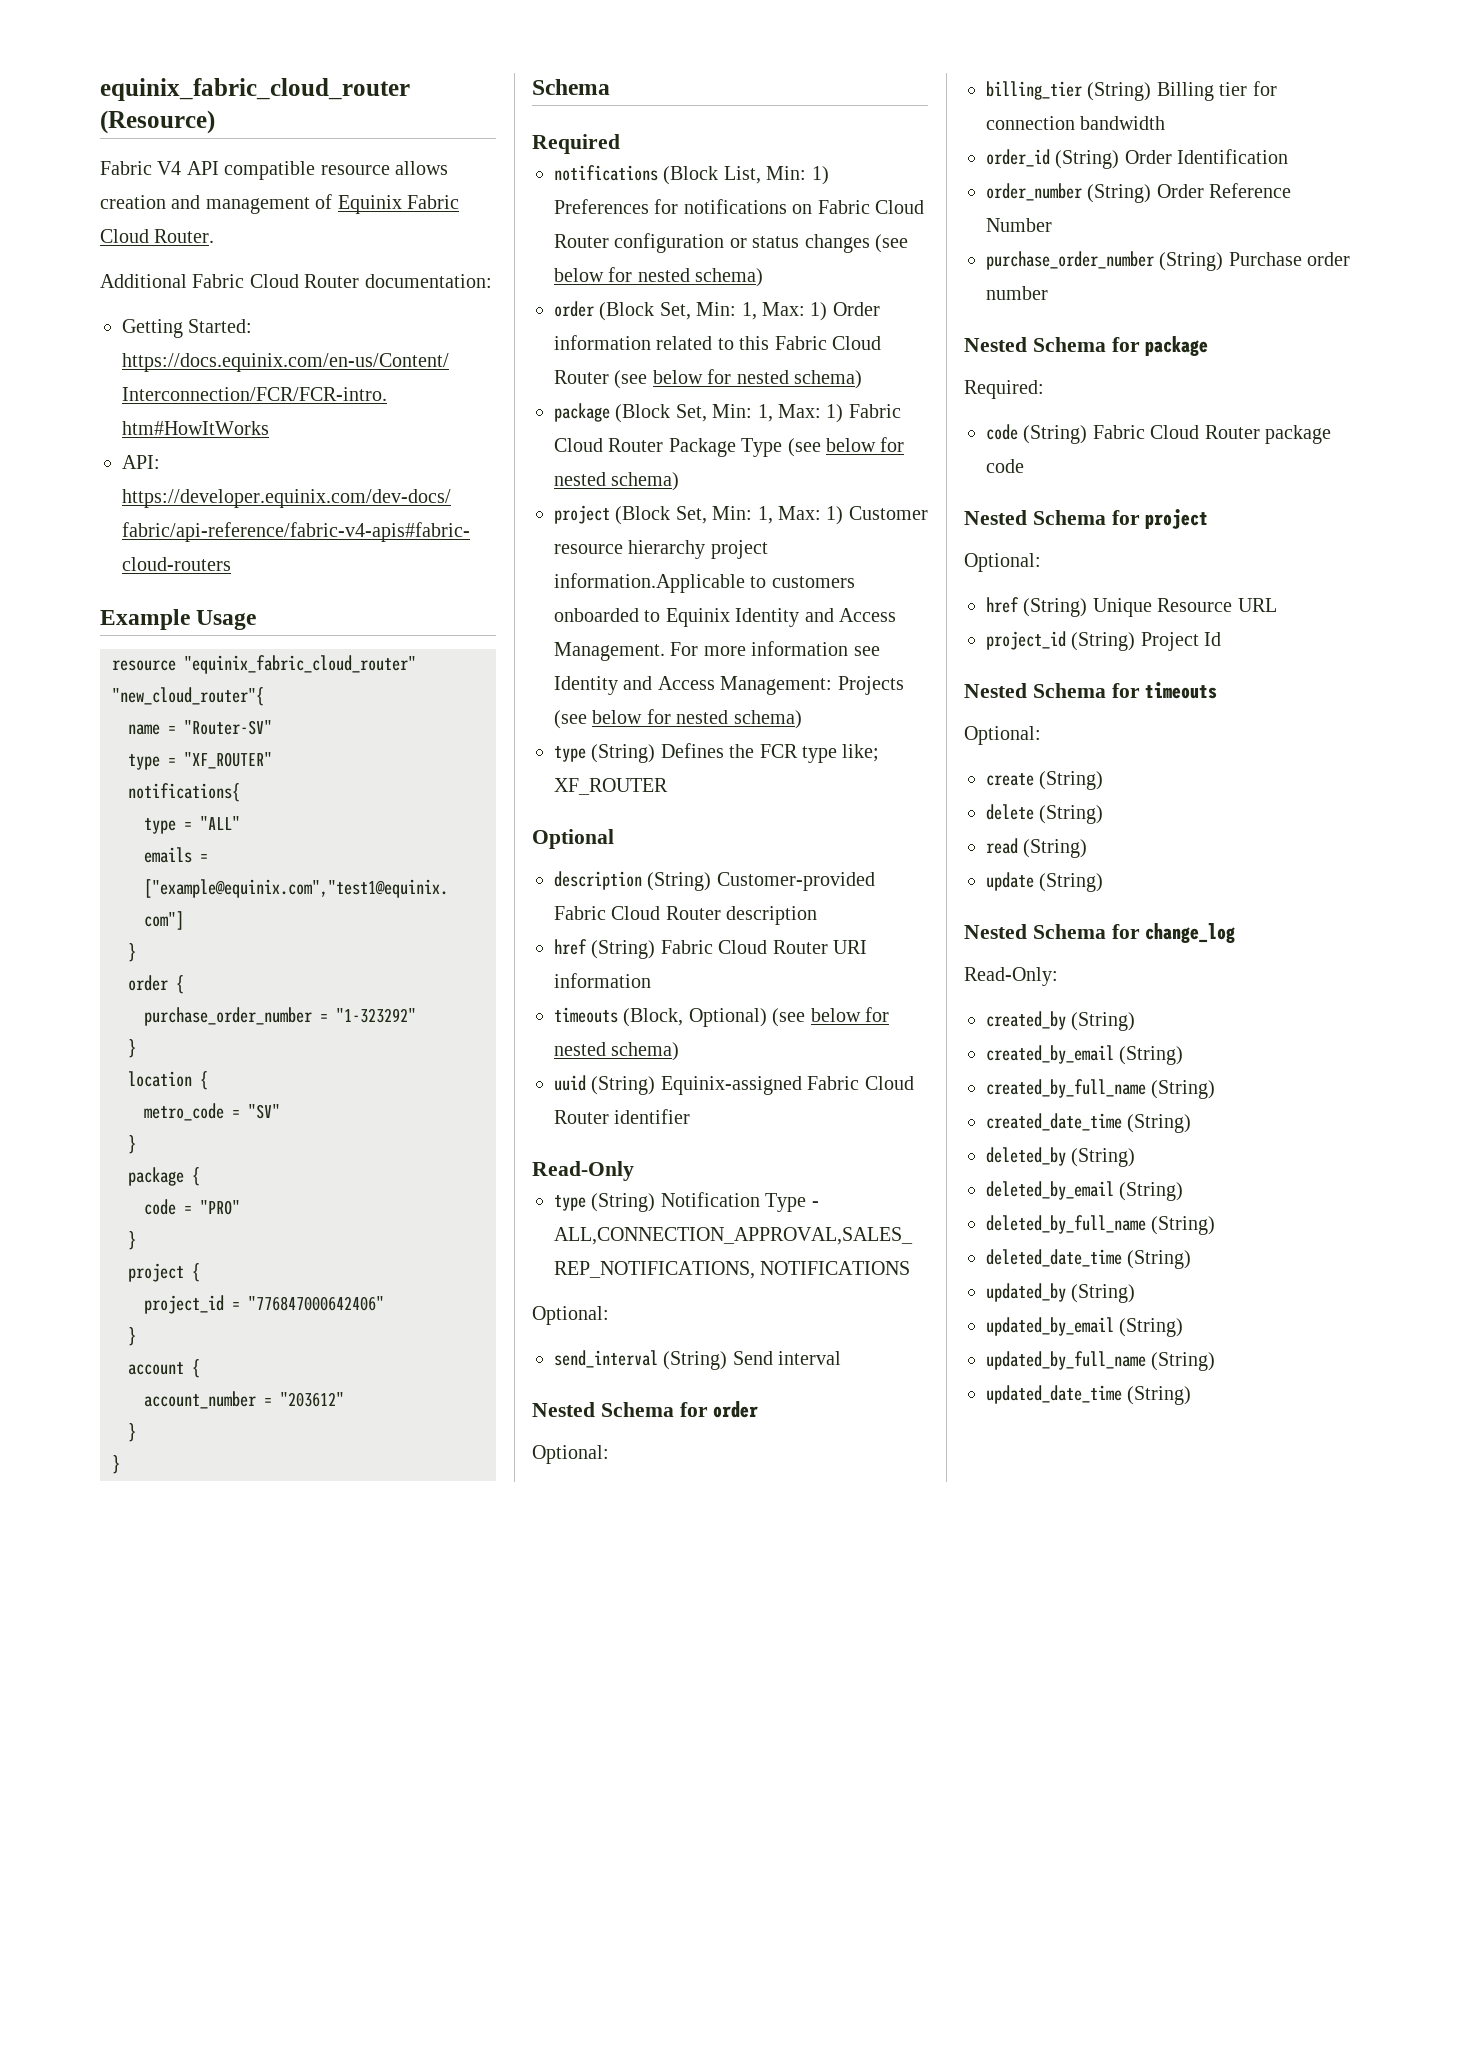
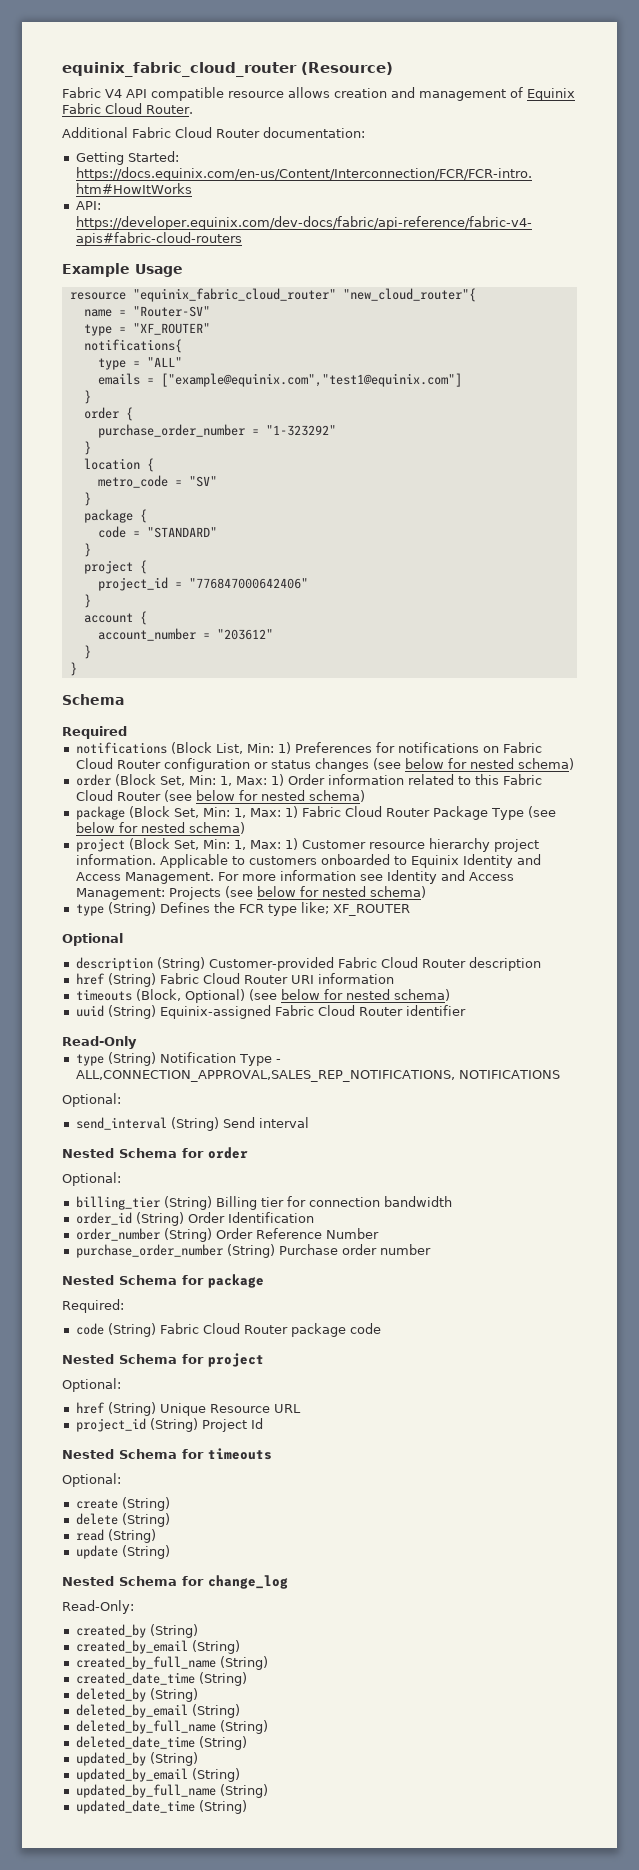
[200,1200,240,1215] "PRO" -> [146,527,217,538] "STANDARD"
[554,573,745,593] information.Applicable -> [75,854,228,868] information. Applicable

